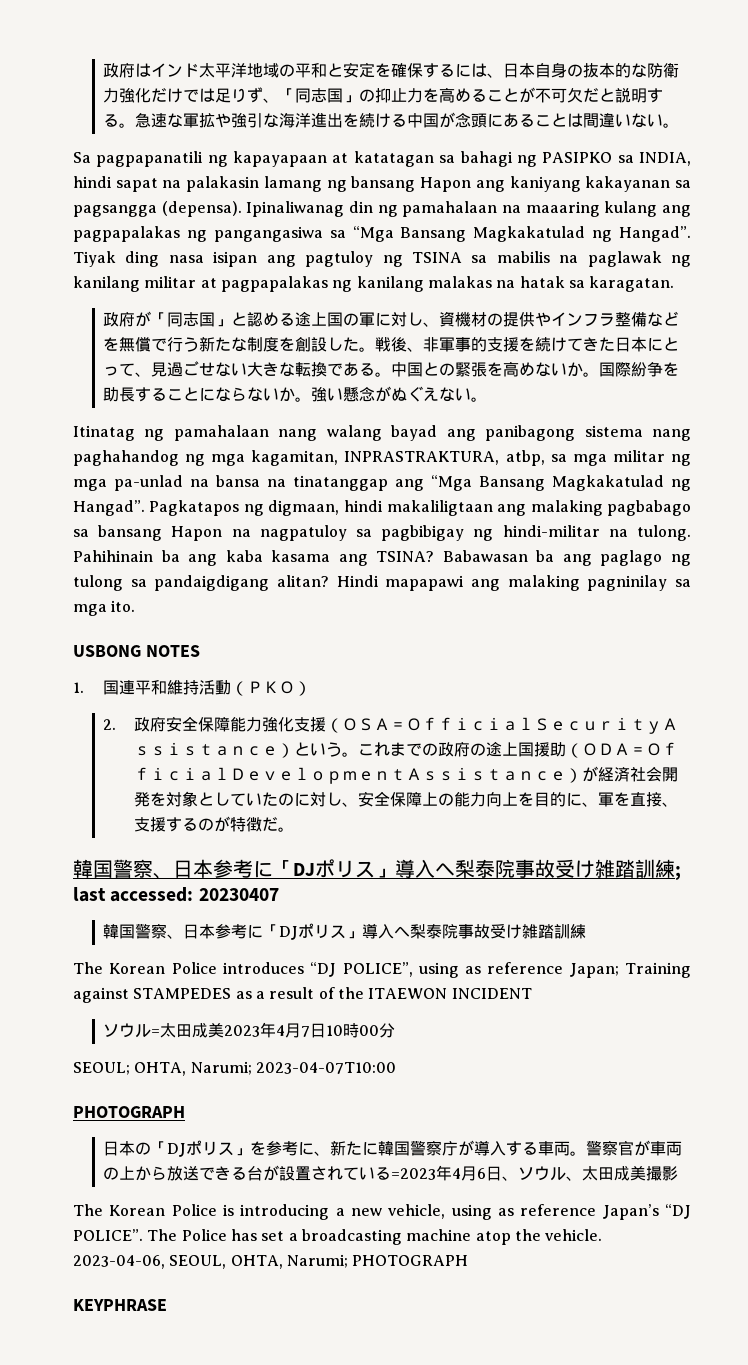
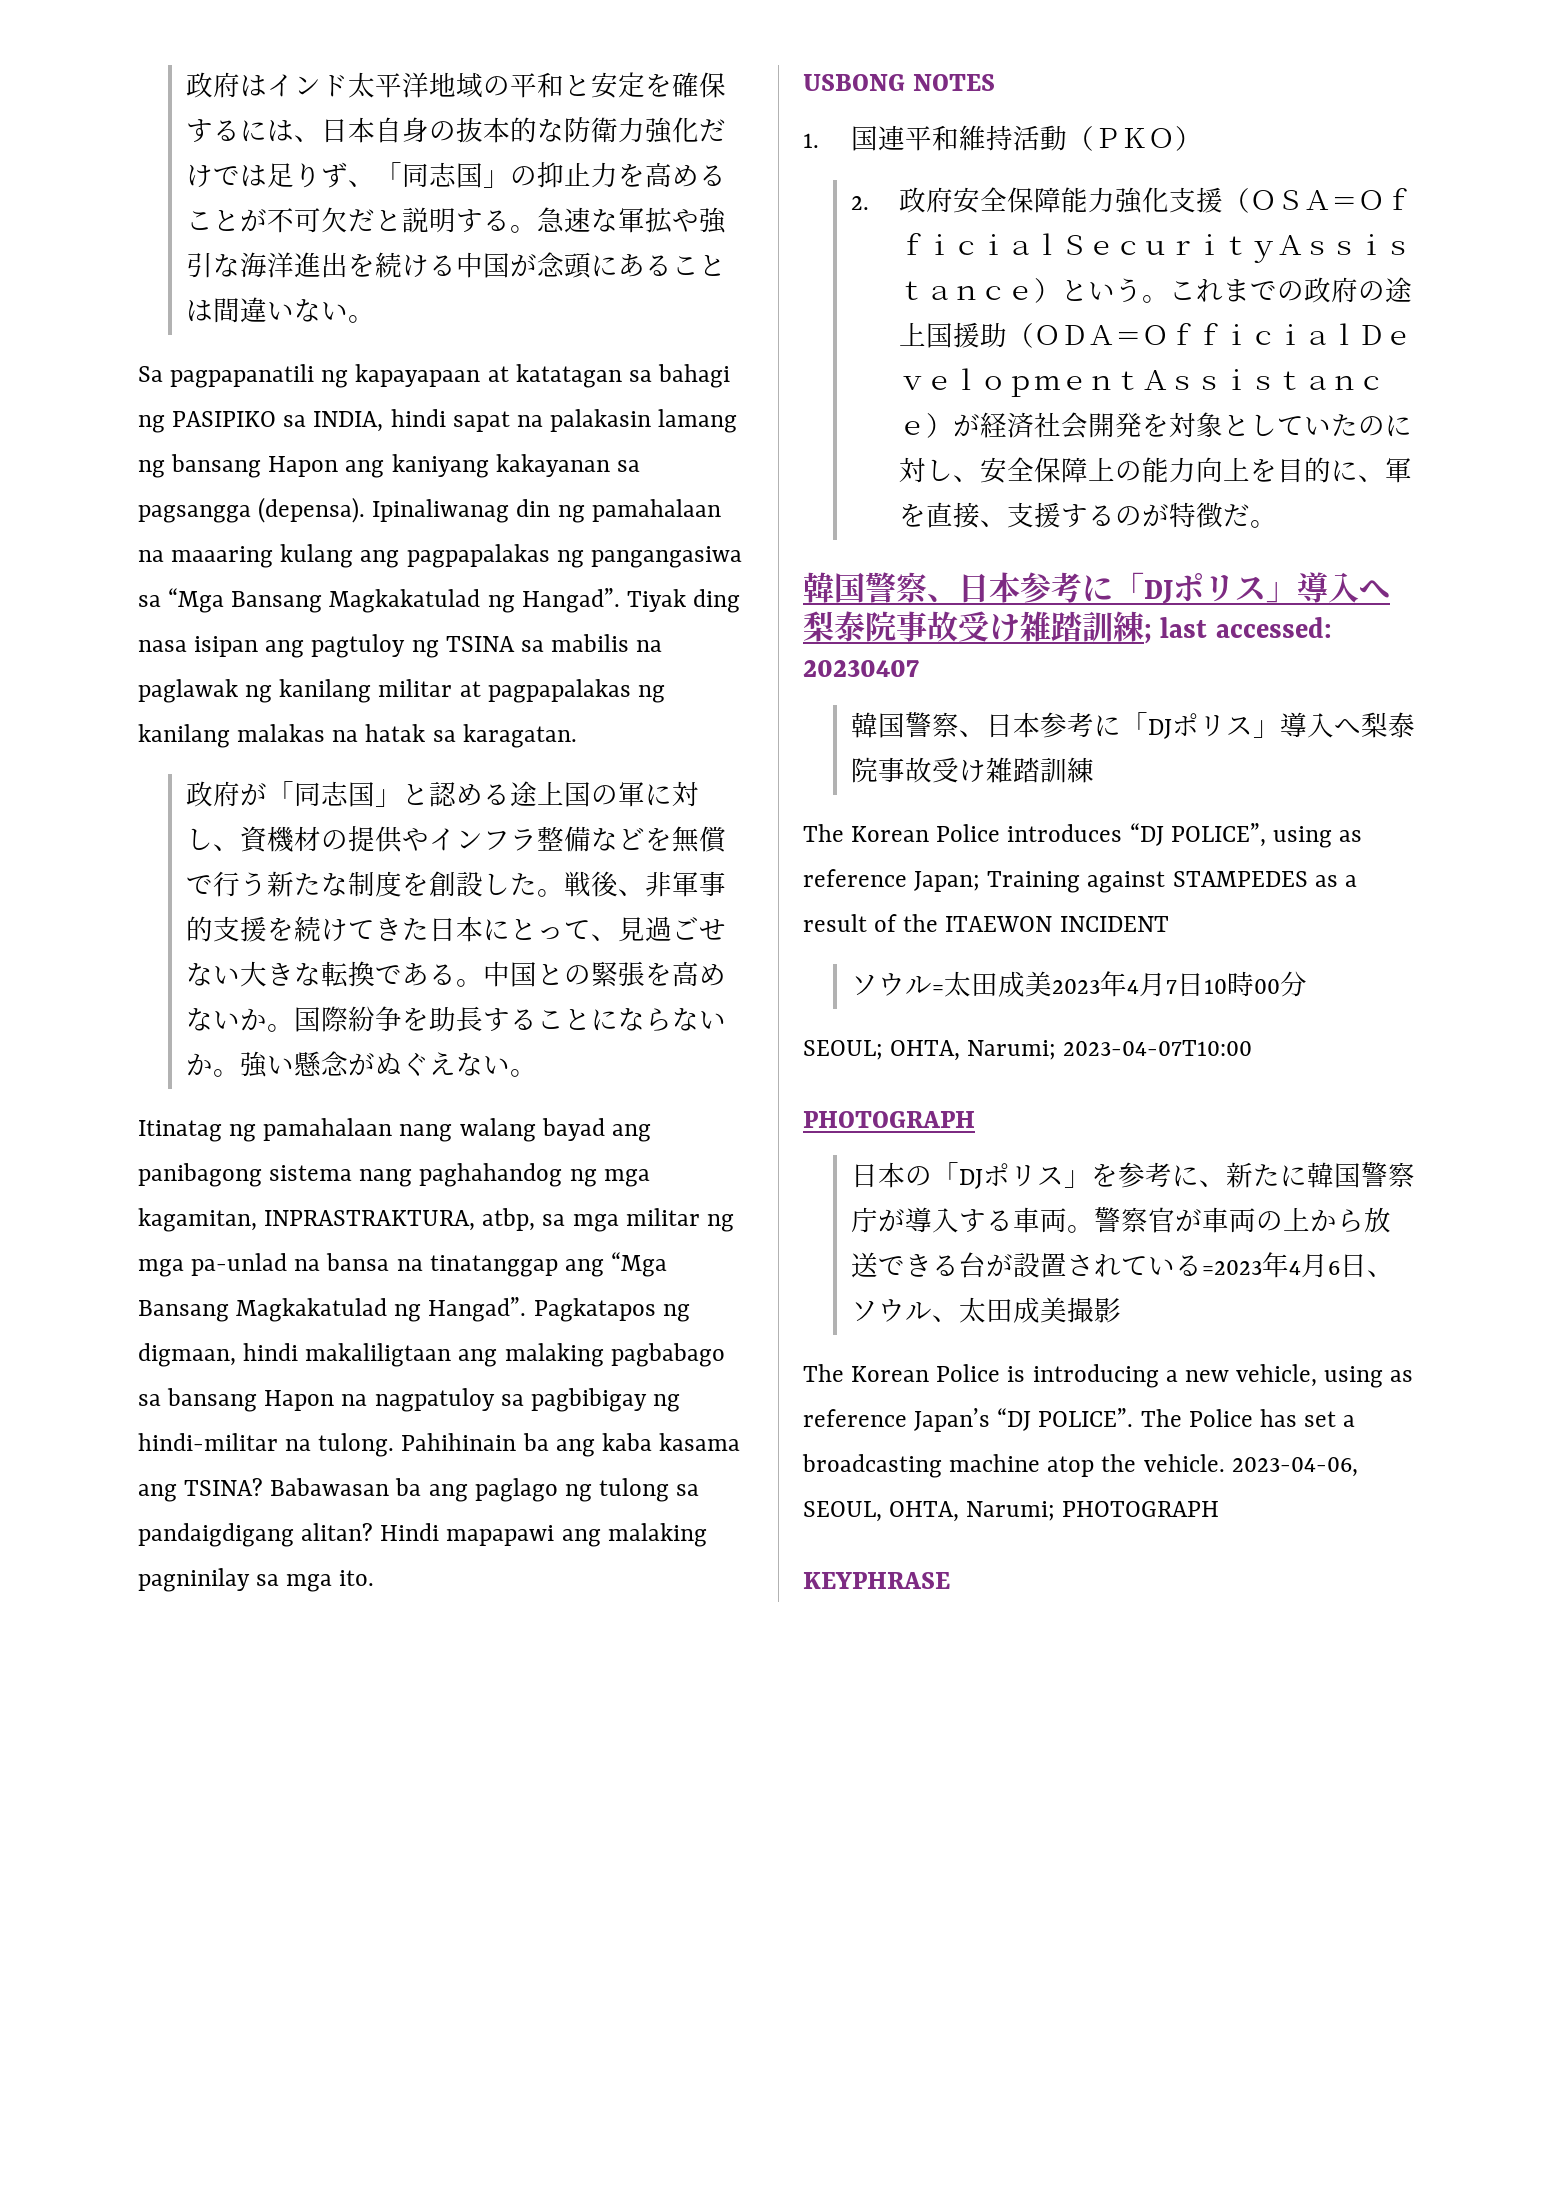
[542,152,613,163] PASIPKO -> [172,411,277,427] PASIPIKO

